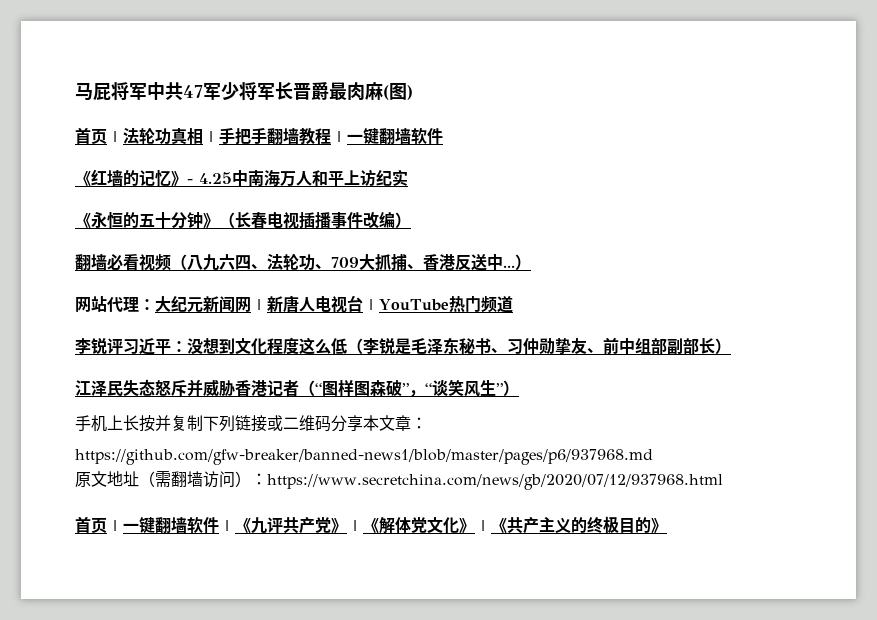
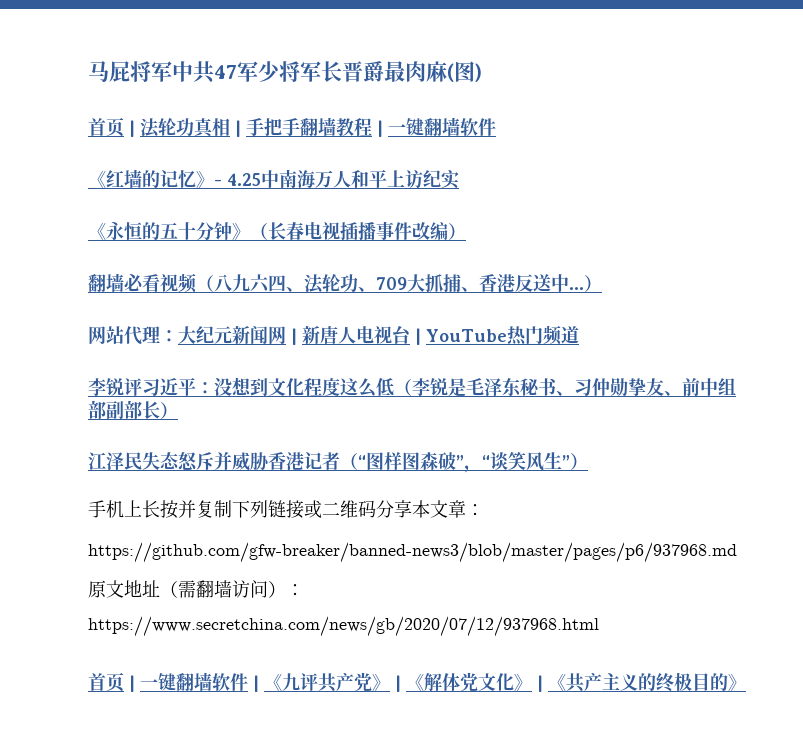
[75,449,653,465] https://github.com/gfw-breaker/banned-news1/blob/master/pages/p6/937968.md -> [88,542,737,563] https://github.com/gfw-breaker/banned-news3/blob/master/pages/p6/937968.md

